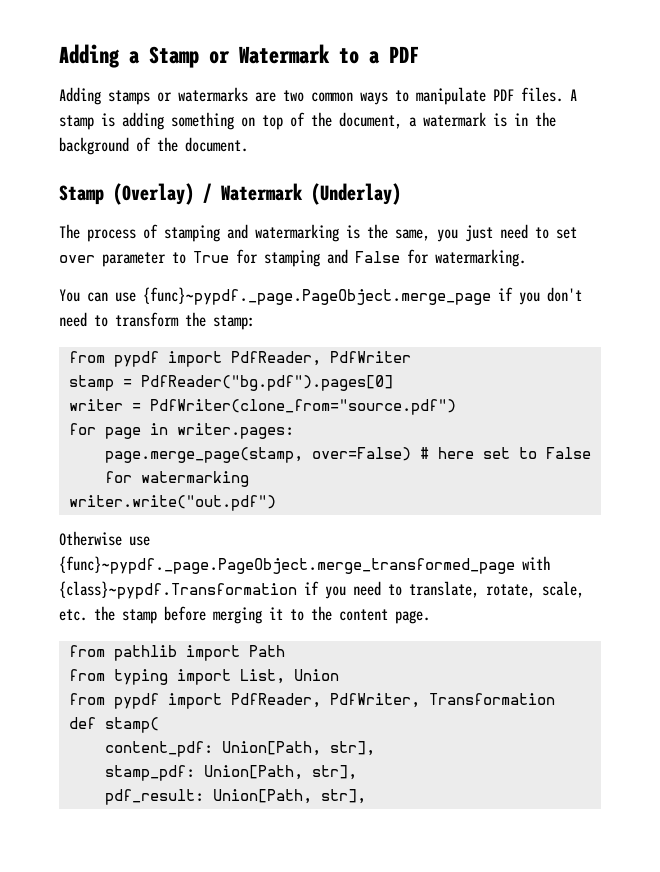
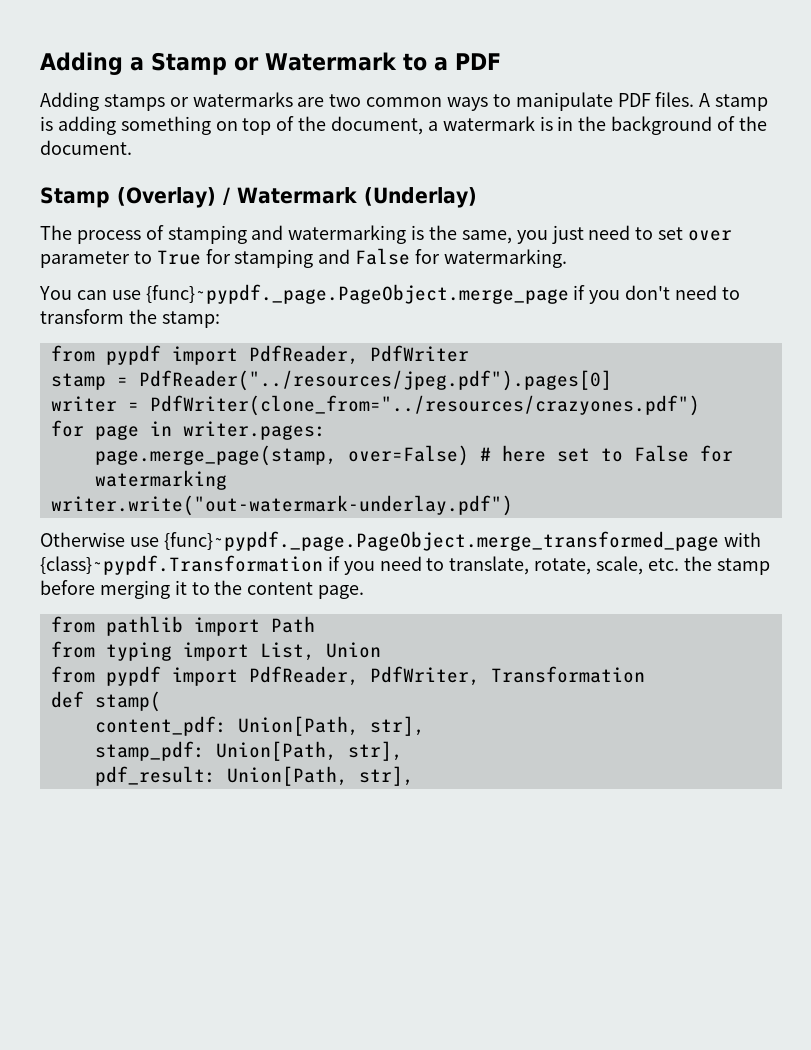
[140,375,393,391] PdfReader("bg.pdf").pages[0] -> [138,370,612,391] PdfReader("../resources/jpeg.pdf").pages[0]
[149,399,456,415] PdfWriter(clone_from="source.pdf") -> [149,395,700,416] PdfWriter(clone_from="../resources/crazyones.pdf")
[68,495,276,511] writer.write("out.pdf") -> [50,495,513,516] writer.write("out-watermark-underlay.pdf")

